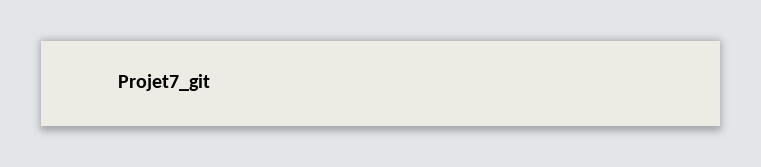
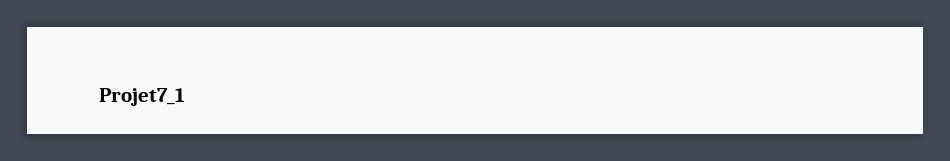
[118,74,210,91] Projet7_git -> [99,88,185,106] Projet7_1

